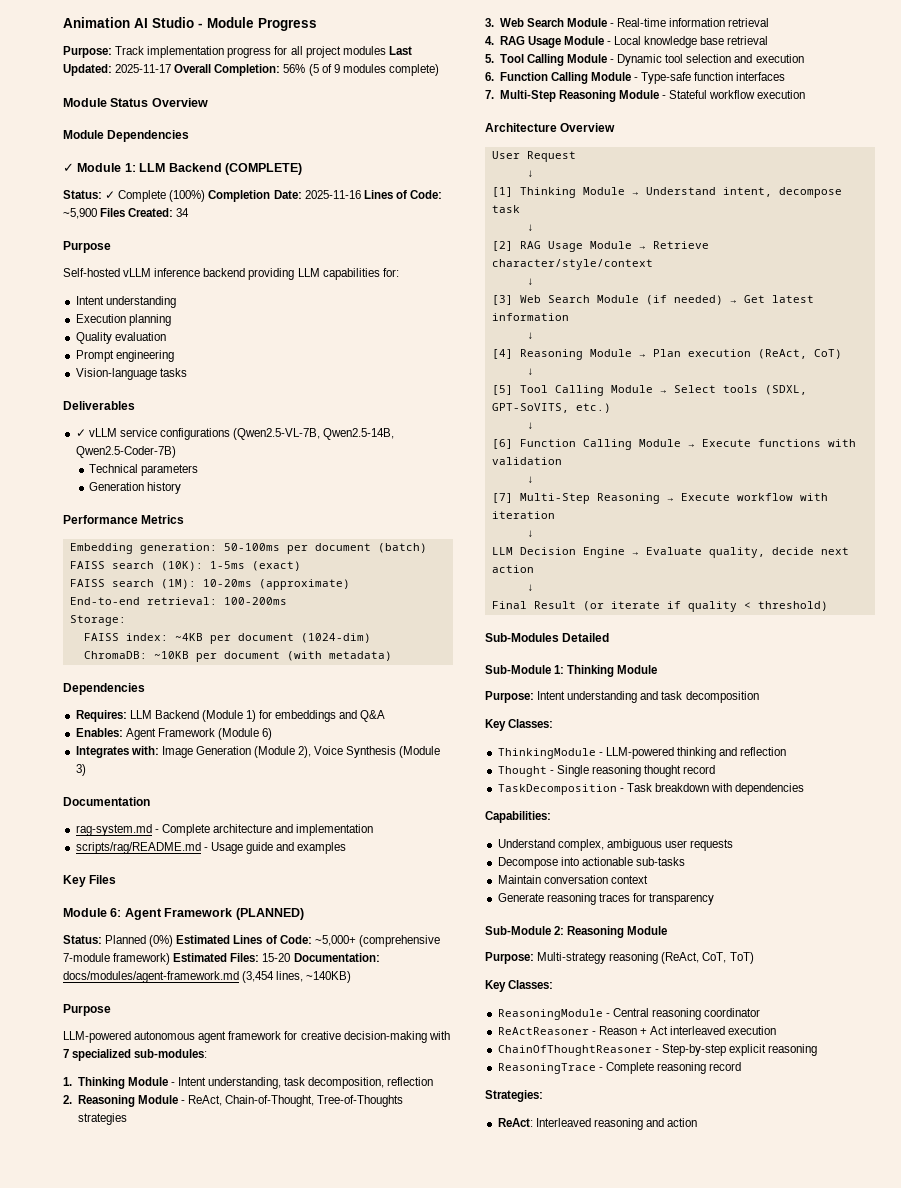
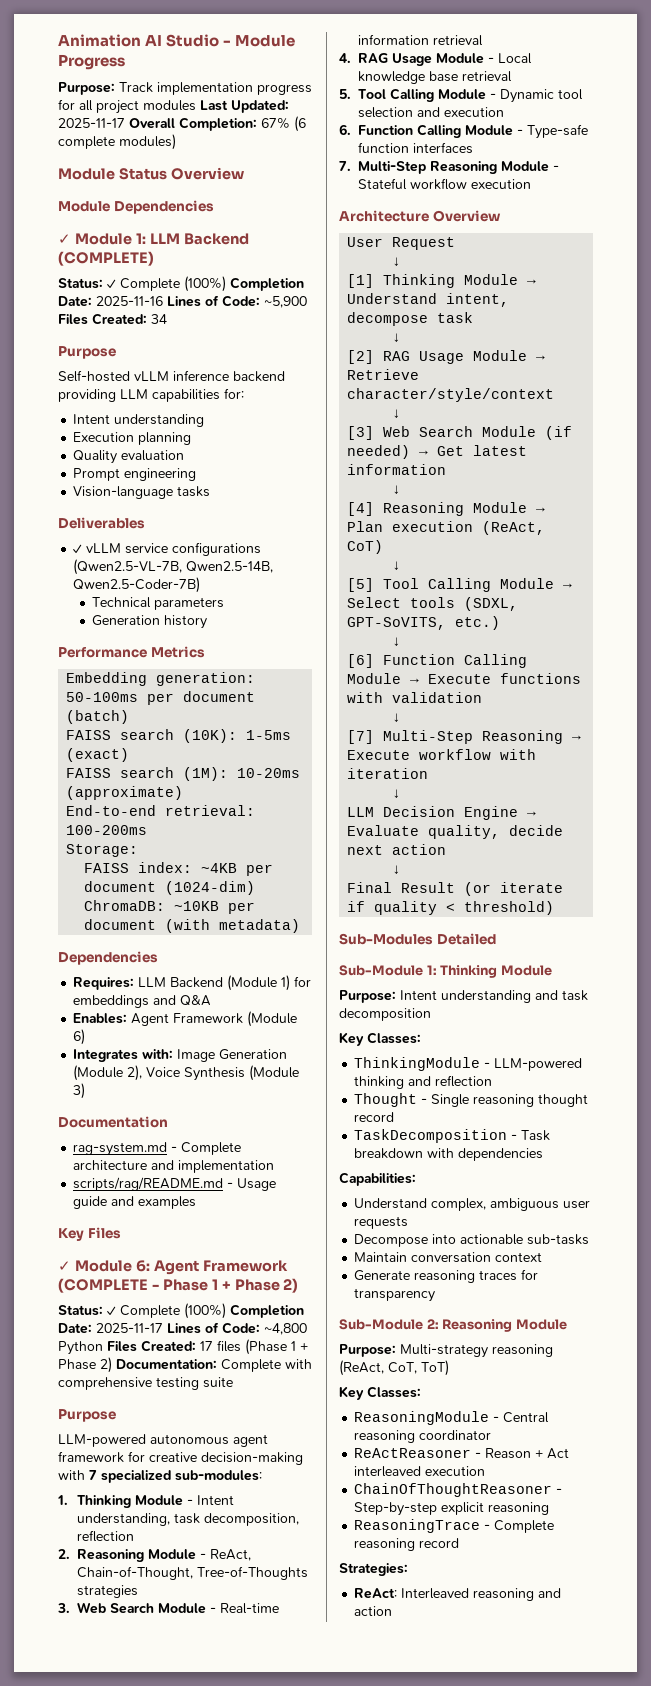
[283,64,439,76] 56% (5 of 9 modules complete) -> [261,116,306,132] [58,134,176,150] 67% (6 complete modules)
(117, 879) none -> [58,1261,71,1271] ✓
[235,908,304,920] [63,935,440,947] [63,953,380,965] [63,971,352,983] (PLANNED) // Status: Planned (0%) Estimated Lines of Code: ~5,000+ (comprehensive 7-module framework) Estimated Files: 15-20 Documentation: docs/modules/agent-framework.md (3,454 lines, ~140KB) -> [58,1278,299,1293] [58,1303,304,1319] [58,1322,307,1335] [58,1339,308,1355] [58,1357,312,1373] [58,1377,233,1390] (COMPLETE - Phase 1 + Phase 2) // Status: ✓ Complete (100%) Completion Date: 2025-11-17 Lines of Code: ~4,800 Python Files Created: 17 files (Phase 1 + Phase 2) Documentation: Complete with comprehensive testing suite

